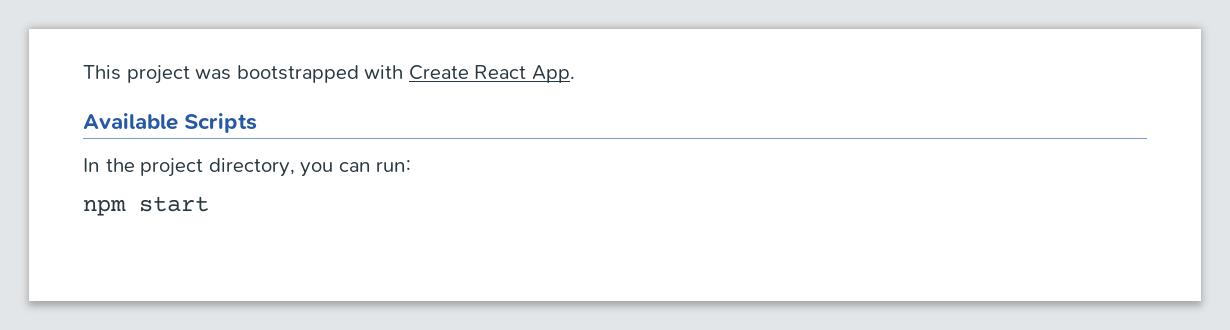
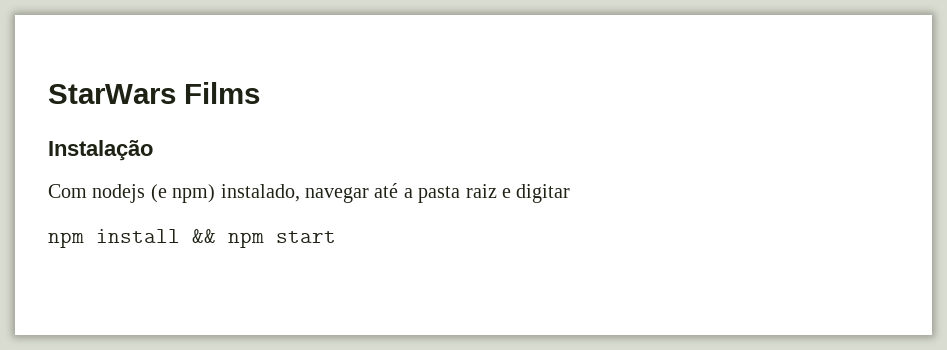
[83,65,575,84] [83,113,258,133] [83,158,412,177] This project was bootstrapped with Create React App. // Available Scripts // In the project directory, you can run: // -> [48,82,260,104] [48,140,153,161] [48,183,571,203] [48,229,216,248] StarWars Films // Instalação // Com nodejs (e npm) instalado, navegar até a pasta raiz e digitar // npm install &&

